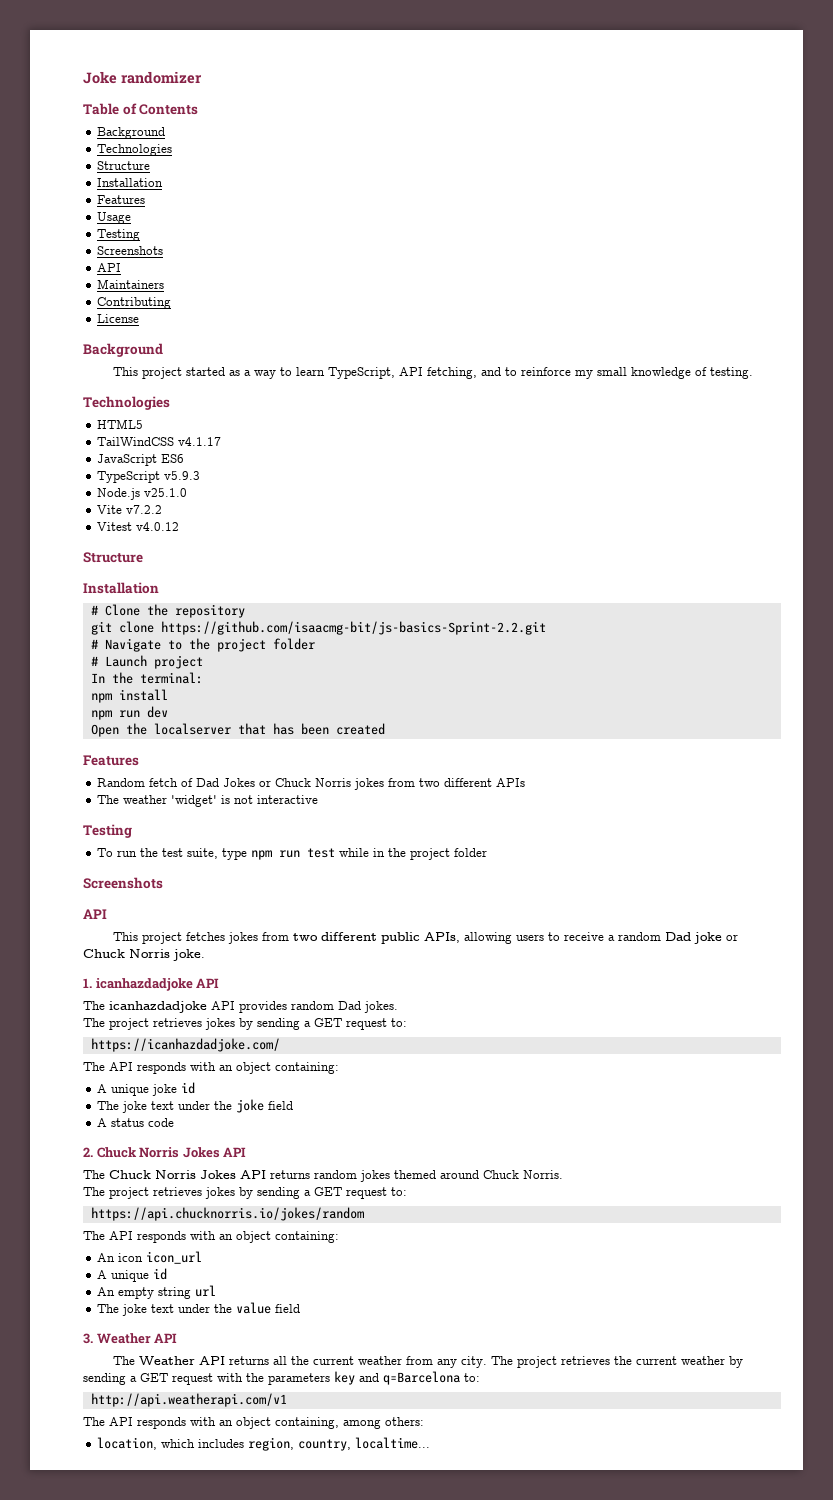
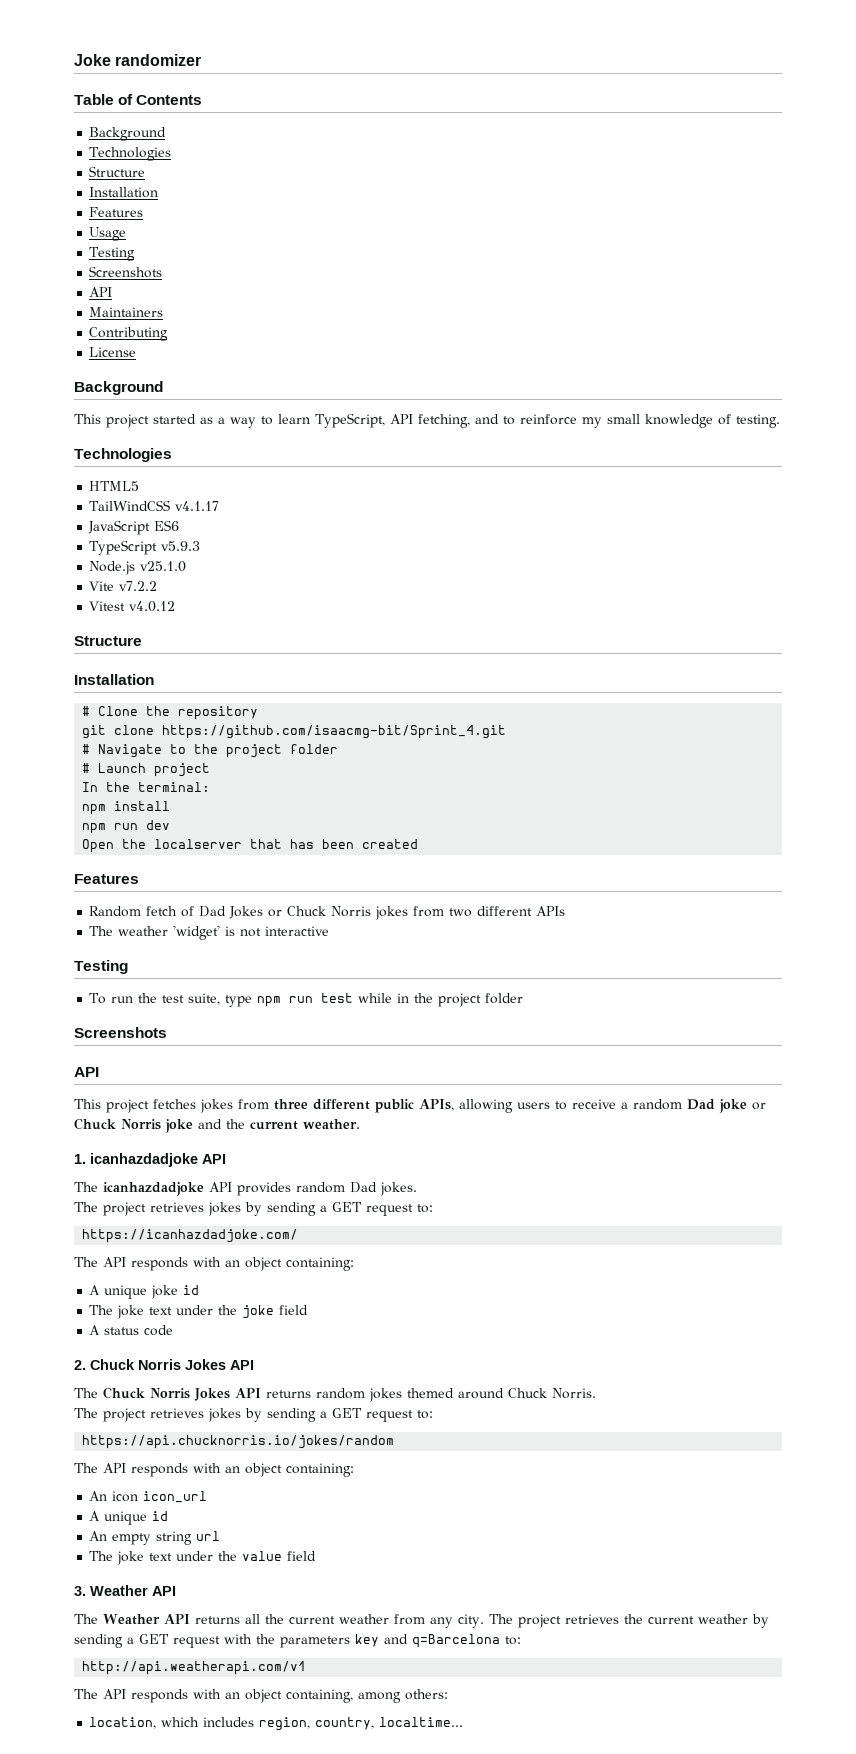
[160,621,546,635] https://github.com/isaacmg-bit/js-basics-Sprint-2.2.git -> [162,725,507,739] https://github.com/isaacmg-bit/Sprint_4.git
[292,933,318,941] two -> [274,1099,308,1110] three
[173,949,205,961] joke. -> [165,1119,360,1133] joke and the current weather.

